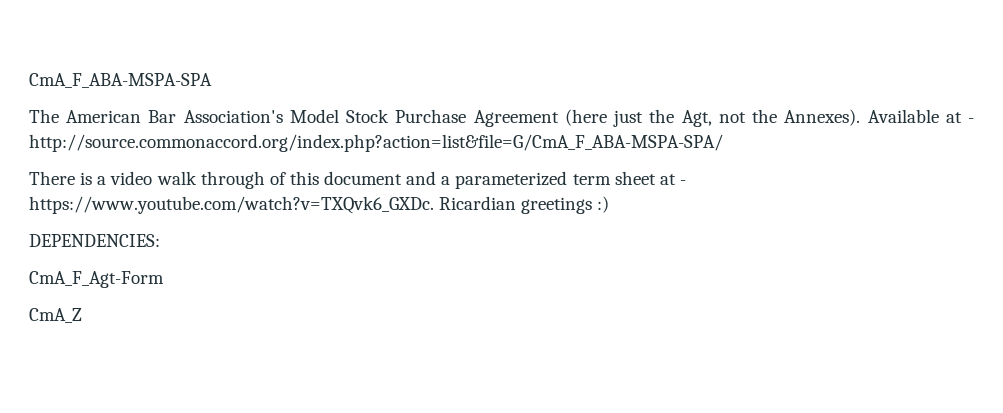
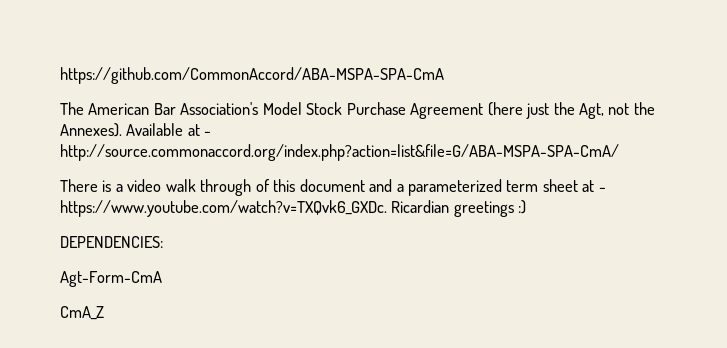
[29,73,212,88] CmA_F_ABA-MSPA-SPA -> [60,67,444,84] https://github.com/CommonAccord/ABA-MSPA-SPA-CmA
[29,134,723,152] http://source.commonaccord.org/index.php?action=list&file=G/CmA_F_ABA-MSPA-SPA/ -> [60,144,619,161] http://source.commonaccord.org/index.php?action=list&file=G/ABA-MSPA-SPA-CmA/
[29,271,164,288] CmA_F_Agt-Form -> [60,271,162,287] Agt-Form-CmA

